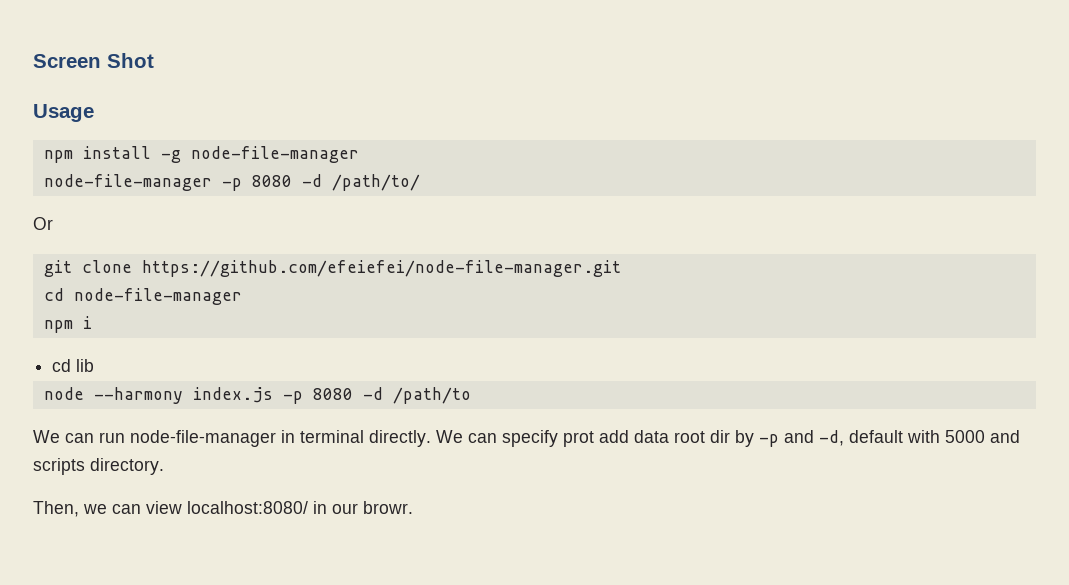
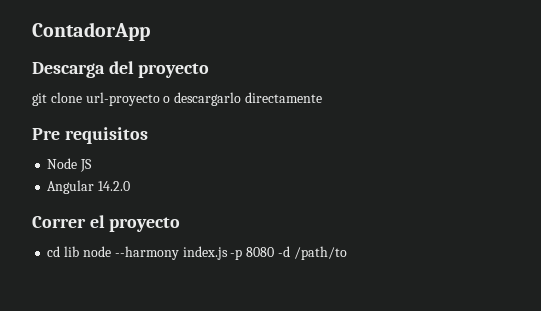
[33,53,154,68] [33,104,94,122] [43,146,359,163] [43,174,420,191] [33,217,53,230] [43,260,621,277] [43,288,242,305] [43,316,92,333] Screen Shot // Usage // npm install -g node-file-manager // node-file-manager -p 8080 -d /path/to/ // Or // git clone https://github.com/efeiefei/node-file-manager.git // cd node-file-manager // npm i -> [32,22,150,41] [32,61,210,78] [32,92,322,106] [32,127,148,144] [47,158,93,172] [47,180,131,194] [32,215,181,232] ContadorApp // Descarga del proyecto // git clone url-proyecto o descargarlo directamente // Pre requisitos // Node JS // Angular 14.2.0 // Correr el proyecto
(95, 365) // -> (80, 251) none
[33,430,1020,447] [33,458,164,475] [33,501,413,517] // We can run node-file-manager in terminal directly. We can specify prot add data root dir by -p and -d, default with 5000 and scripts directory. // Then, we can view localhost:8080/ in our browr. -> (347, 253) none

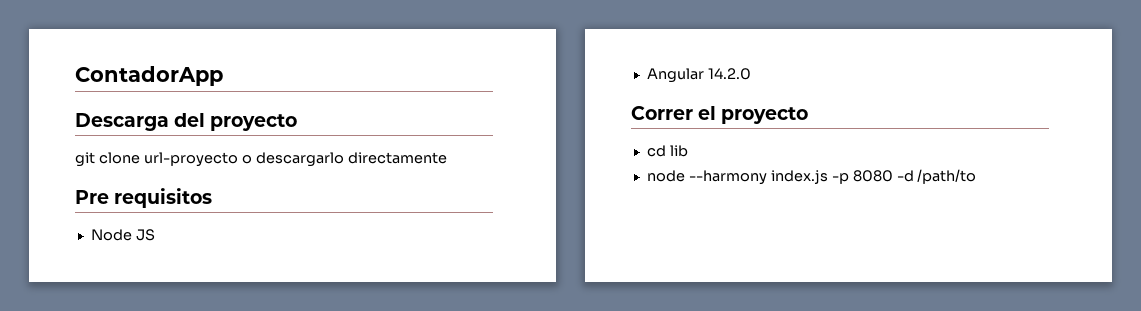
(80, 251) none -> (688, 151) //

